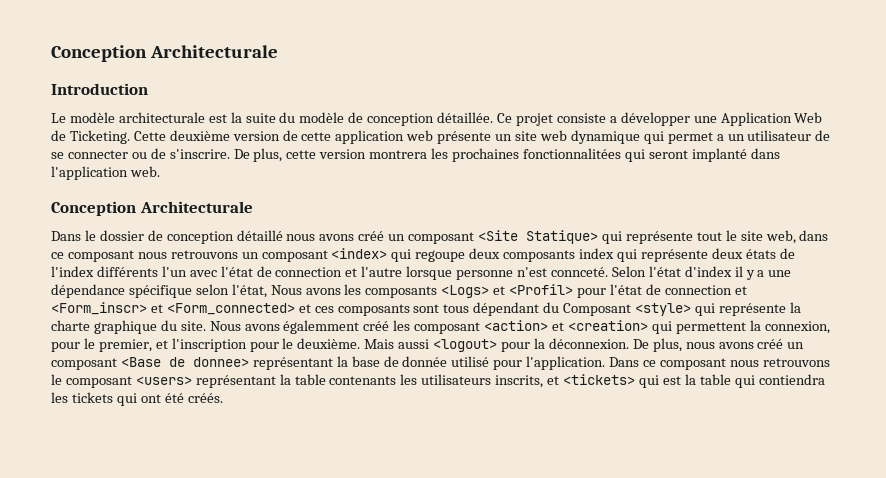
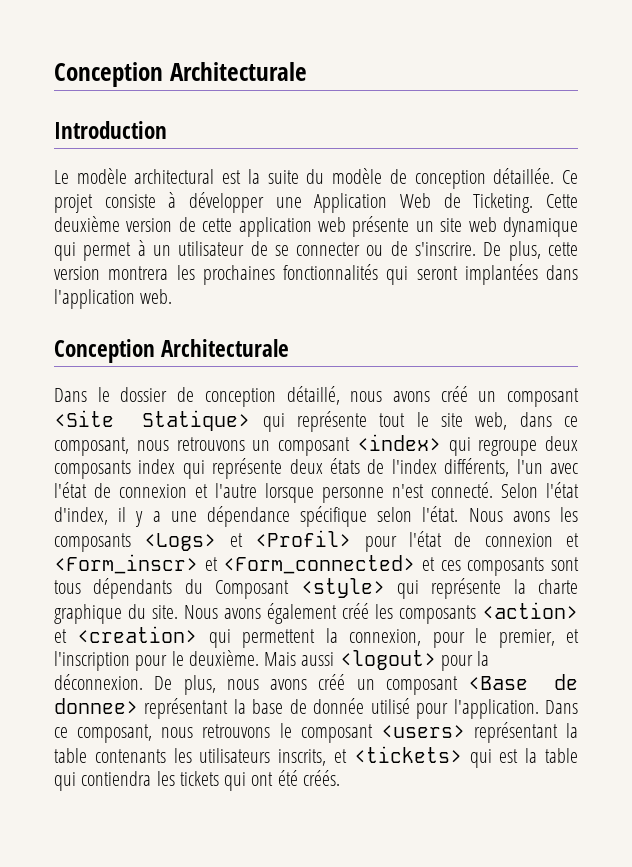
[118,112,205,123] architecturale -> [134,169,215,184] architectural
[609,116,617,123] a -> [168,192,177,208] à
[716,134,724,141] a -> [137,240,146,256] à
[522,148,621,159] fonctionnalitées -> [283,264,378,280] fonctionnalités
[691,148,747,162] implanté -> [464,264,538,285] implantées
[236,230,283,241] détaillé -> [286,386,340,405] détaillé,
[67,250,134,262] composant -> [54,437,129,456] composant,
[415,250,466,262] regoupe -> [478,440,538,456] regroupe
[96,266,158,277] différents -> [444,458,510,477] différents,
[275,267,343,277] connection -> [118,484,187,498] connexion
[550,267,608,277] connceté. -> [431,482,494,498] connecté.
[684,266,732,277] d'index -> [54,507,108,525] d'index,
[231,284,267,298] l'état, -> [422,506,459,522] l'état.
[664,285,732,295] connection -> [484,533,553,547] connexion
[473,302,540,316] dépendant -> [93,578,173,599] dépendants
[283,320,360,334] égalemment -> [267,603,337,624] également
[414,322,481,334] composant -> [399,605,476,624] composants
[659,358,726,370] composant -> [77,724,153,743] composant,

